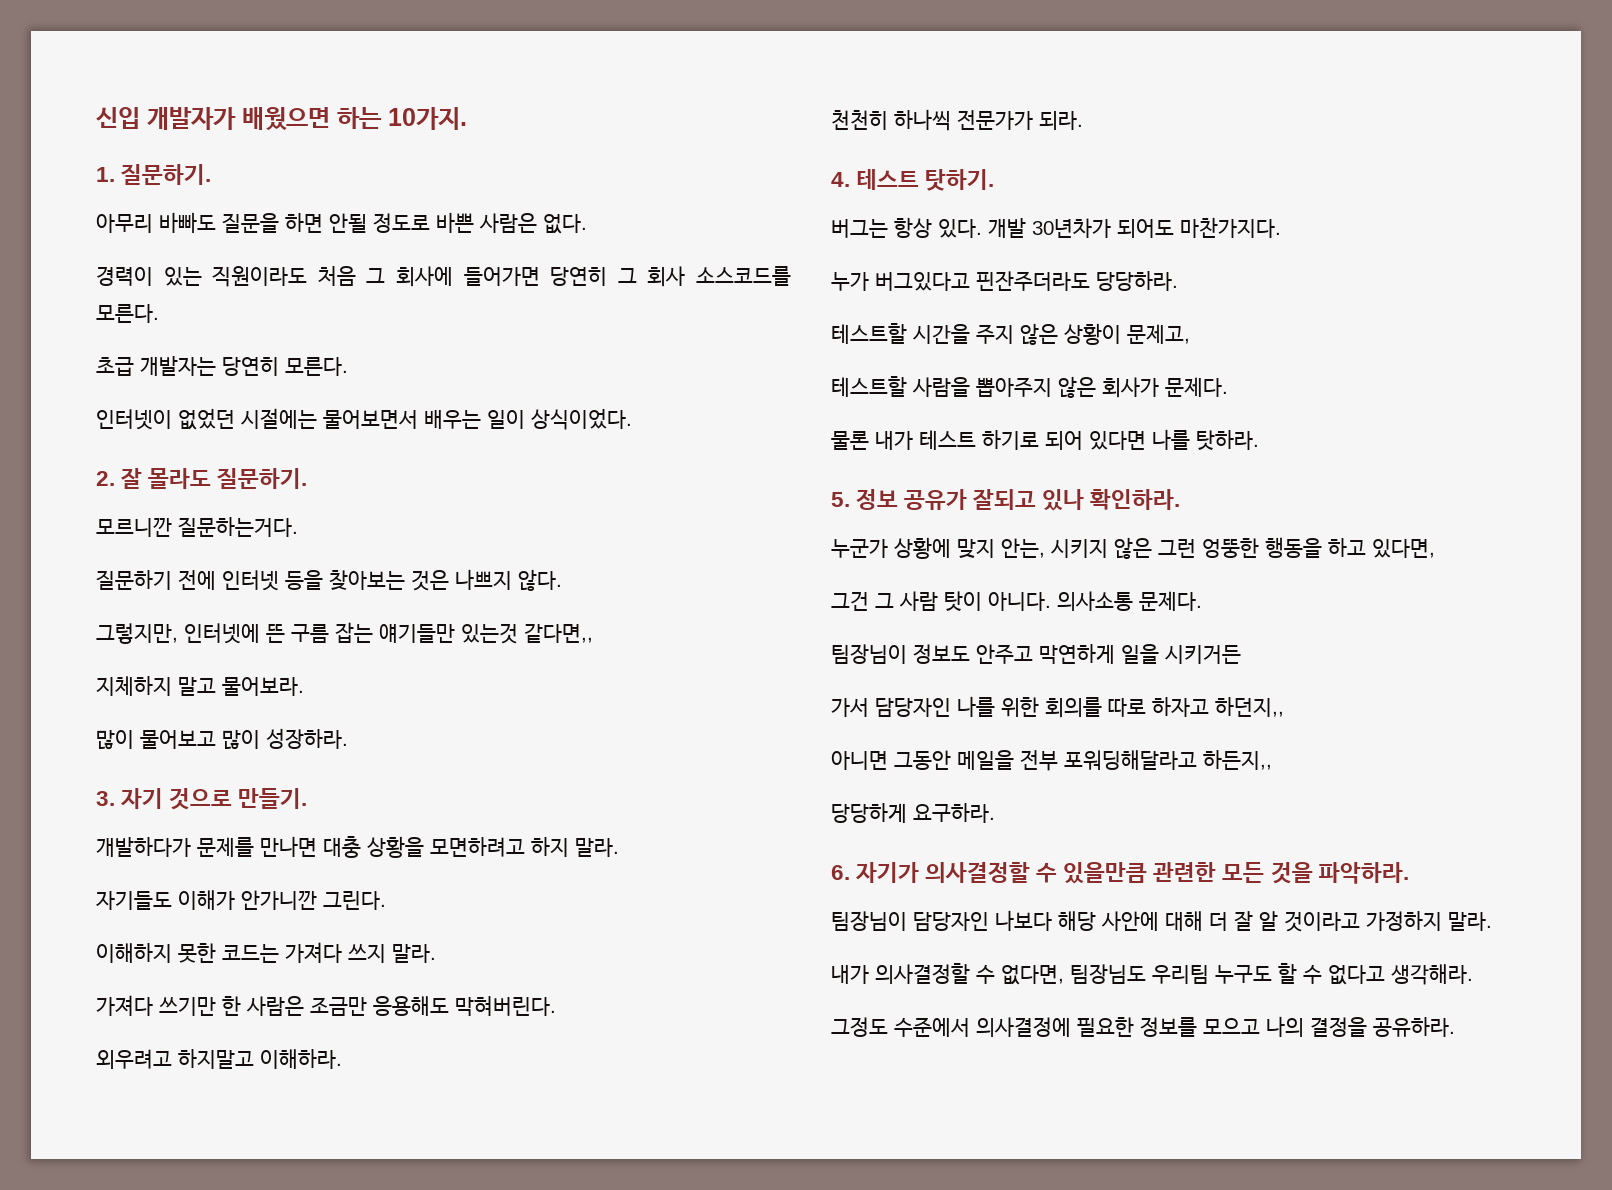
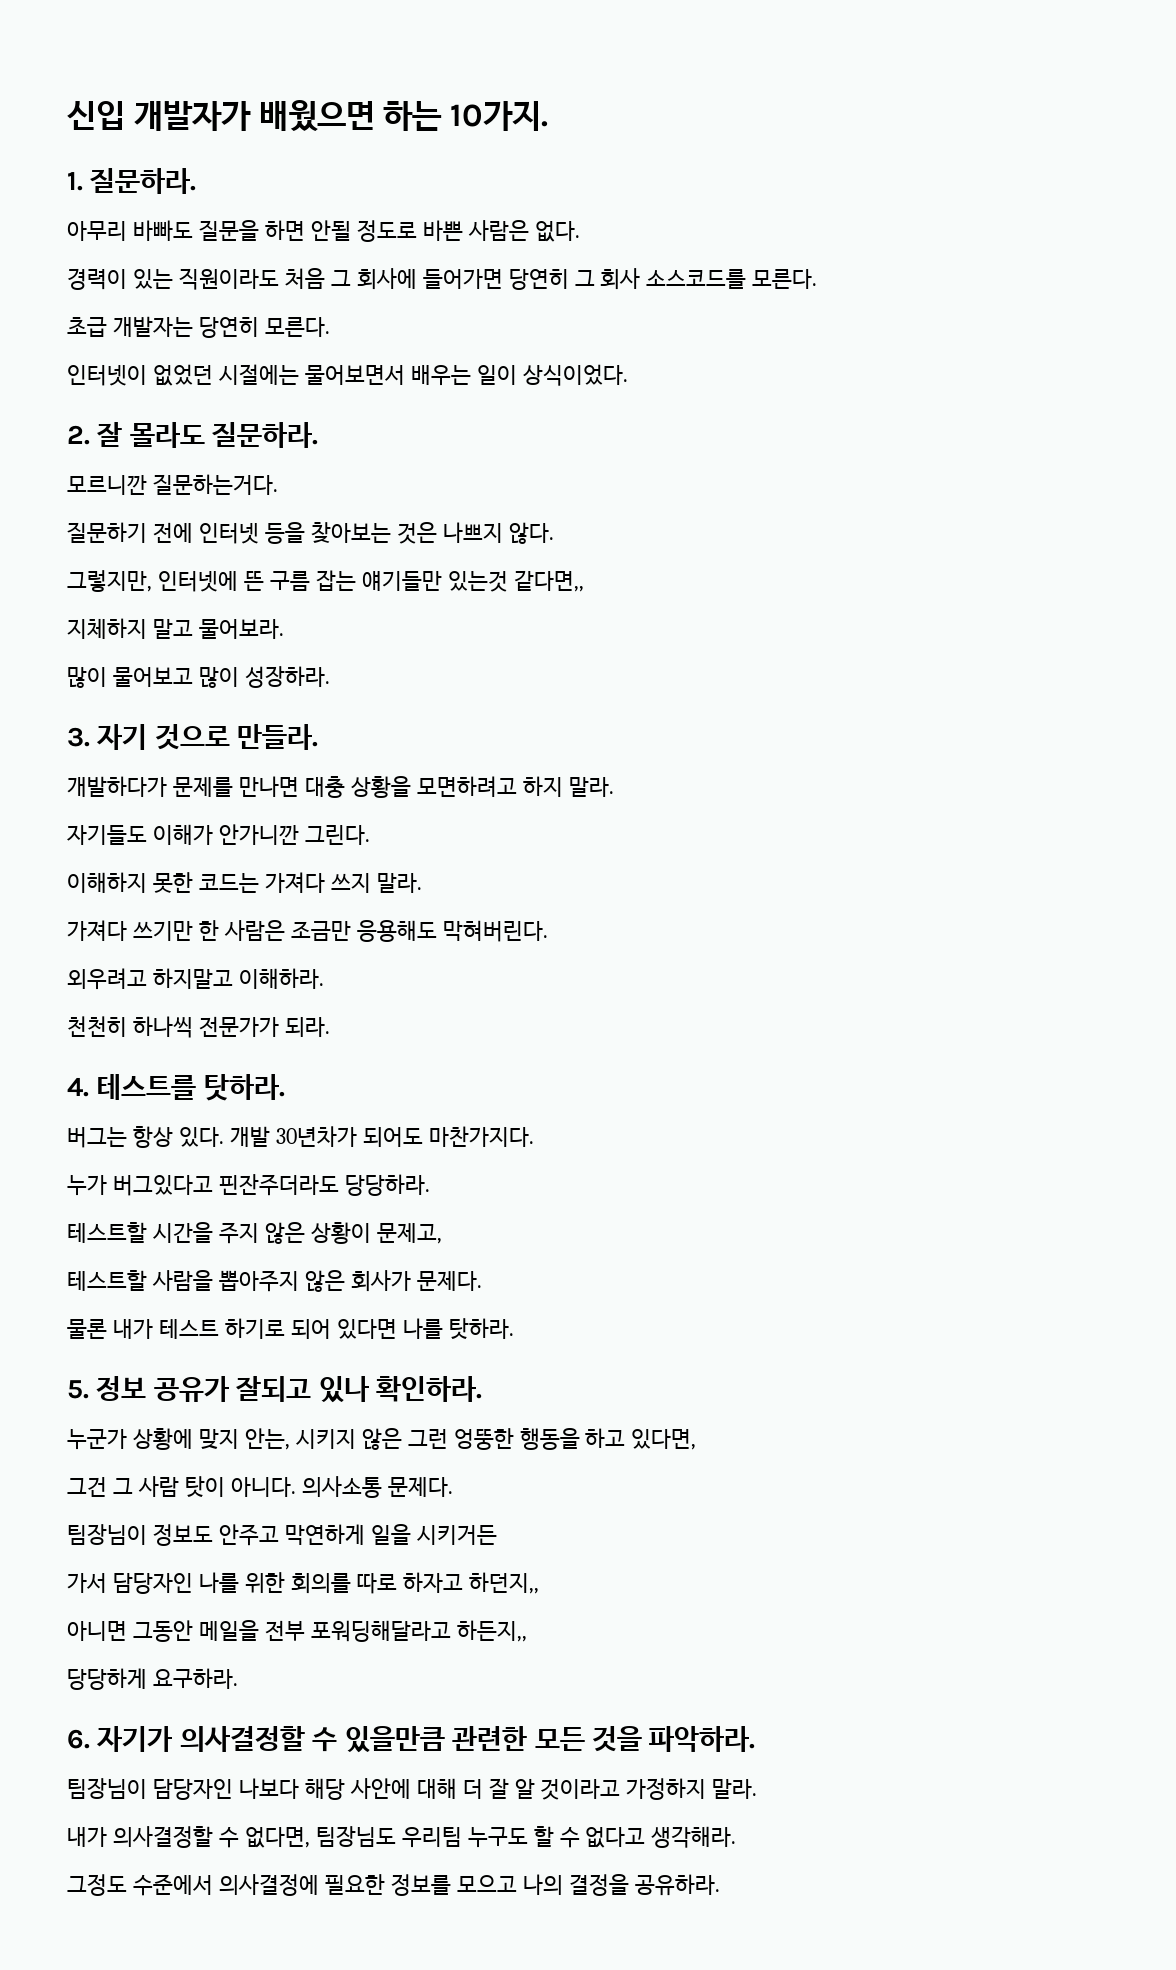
[121,164,212,185] 질문하기. -> [90,168,197,194] 질문하라.
[217,468,308,489] 질문하기. -> [212,422,319,448] 질문하라.
[238,788,308,809] 만들기. -> [237,724,319,750] 만들라.
[856,169,995,191] 테스트 탓하기. -> [96,1074,285,1101] 테스트를 탓하라.

